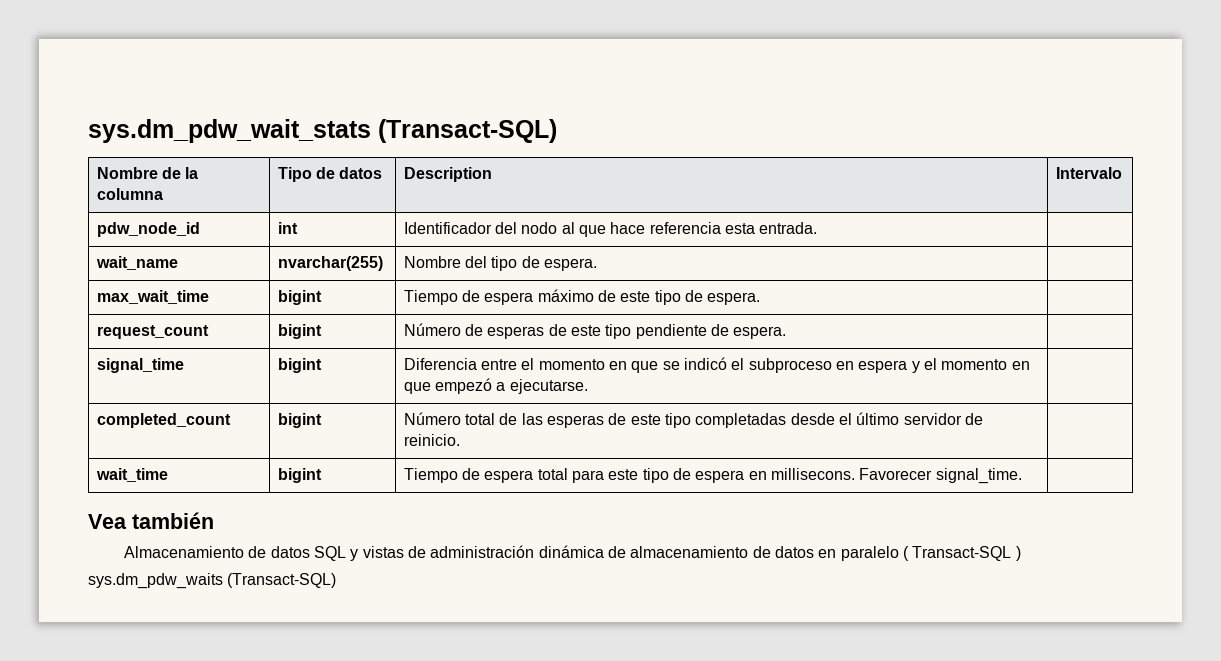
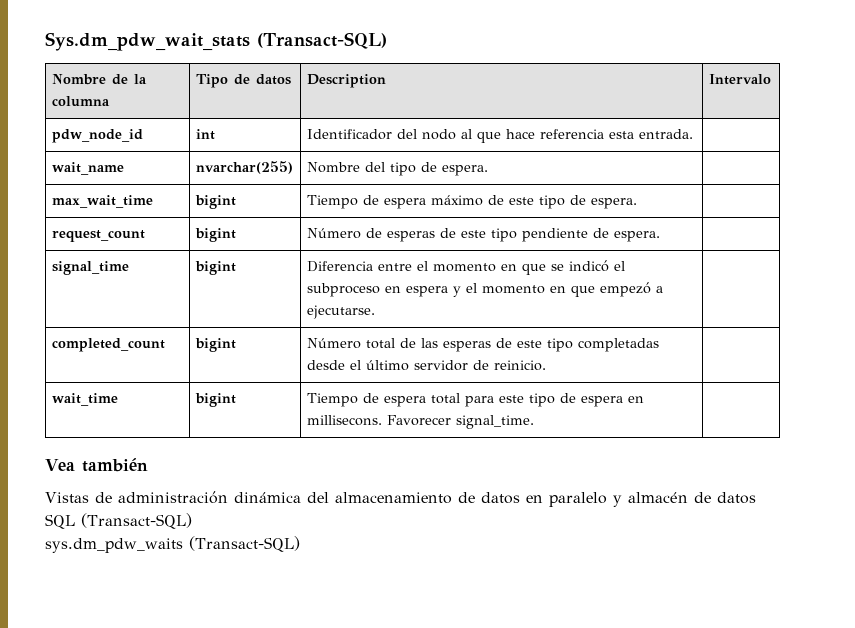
[88,119,371,143] sys.dm_pdw_wait_stats -> [45,32,250,51] Sys.dm_pdw_wait_stats
[124,546,404,561] Almacenamiento de datos SQL y vistas -> [45,492,89,503] Vistas
[608,546,627,558] de -> [306,492,329,503] del
[902,546,1021,561] ( Transact-SQL ) -> [612,492,756,507] [45,513,192,529] y almacén de datos SQL (Transact-SQL)

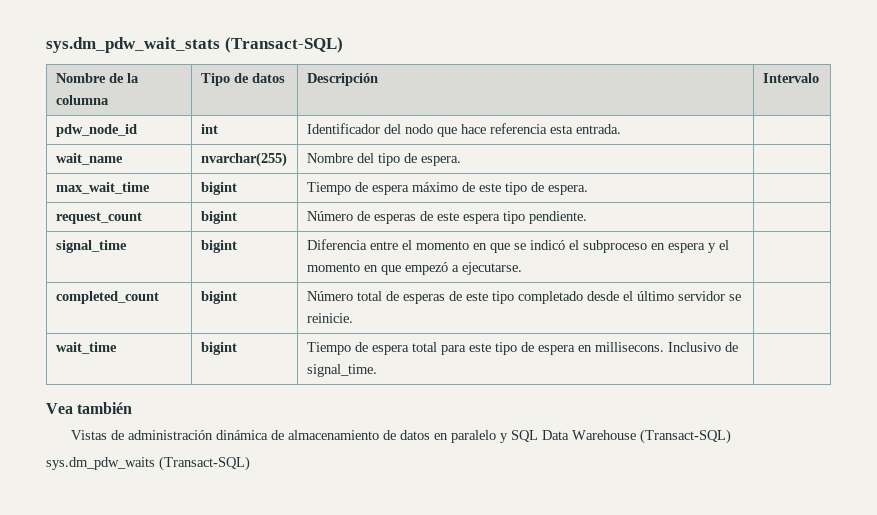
[45,32,250,51] Sys.dm_pdw_wait_stats -> [46,37,220,53] sys.dm_pdw_wait_stats
[306,74,386,88] Description -> [306,73,378,86] Descripción
[460,129,472,139] al -> (433, 129) none
[490,228,660,242] tipo pendiente de espera. -> [462,211,587,224] espera tipo pendiente.
[420,338,659,352] las esperas de este tipo completadas -> [402,291,583,304] esperas de este tipo completado
[472,360,546,371] de reinicio. -> [728,294,741,301] [306,313,353,323] se reinicie.
[386,415,451,426] Favorecer -> [667,342,738,352] Inclusivo de
[306,492,329,503] del -> [270,430,284,440] de
[627,492,756,504] [45,514,75,529] almacén de datos SQL -> [510,430,636,442] SQL Data Warehouse

